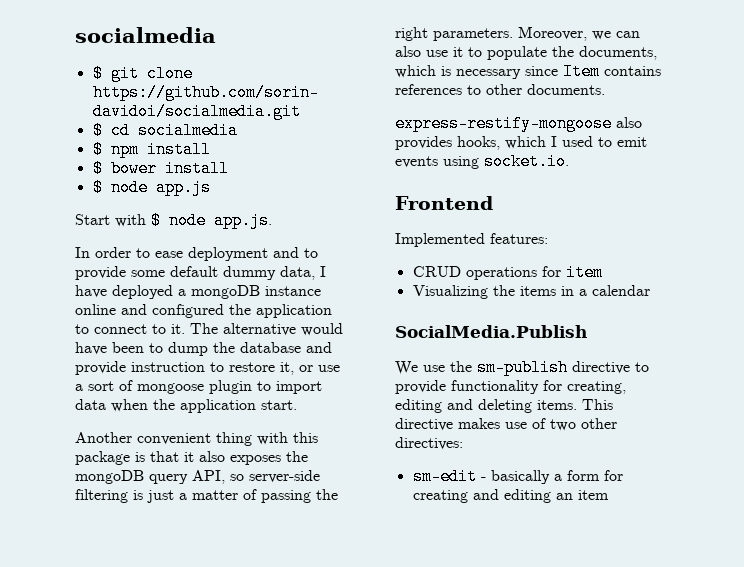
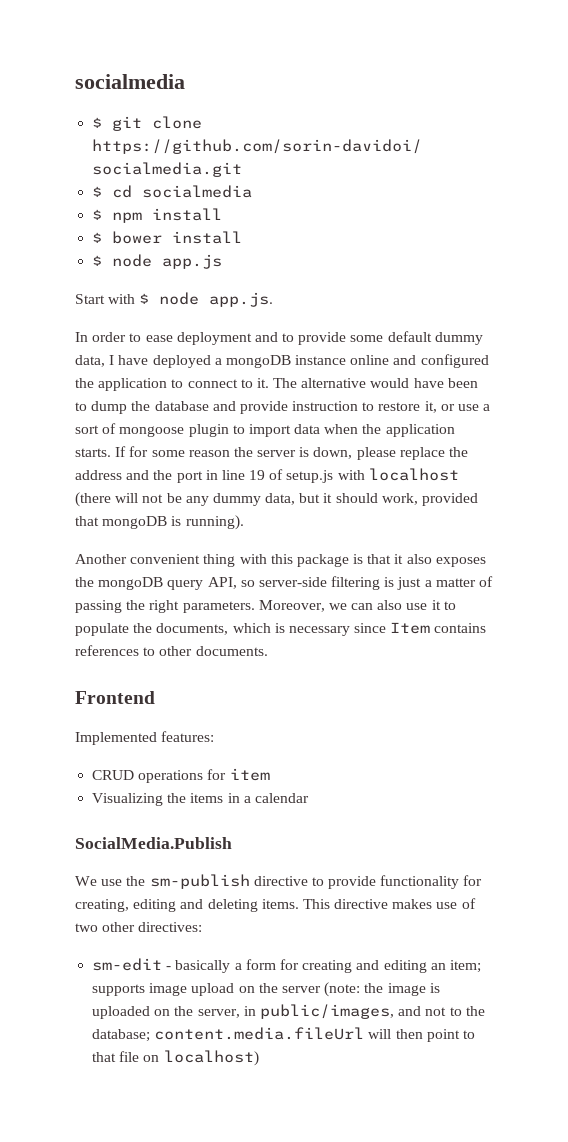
[261,400,297,410] start. -> [75,446,469,460] [75,468,459,483] [75,492,479,507] [75,515,244,530] starts. If for some reason the server is down, please replace the address and the port in line 19 of setup.js with localhost (there will not be any dummy data, but it should work, provided that mongoDB is running).
[395,115,642,132] [395,136,647,150] [395,153,569,170] // express-restify-mongoose also provides hooks, which I used to emit events using socket.io. -> (268, 651) none
[577,490,609,500] item -> [449,960,481,973] [92,982,440,997] [92,1004,485,1019] [92,1027,475,1042] [92,1050,259,1066] item; supports image upload on the server (note: the image is uploaded on the server, in public/images, and not to the database; content.media.fileUrl will then point to that file on localhost)

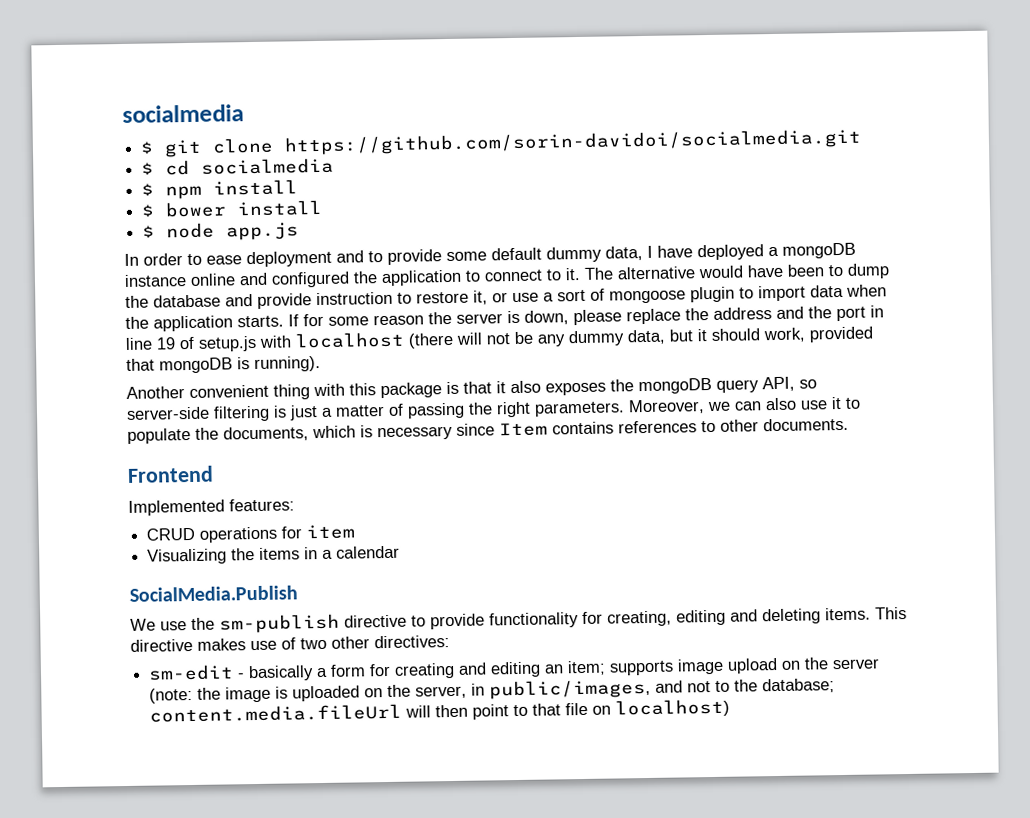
[75,292,274,307] // Start with $ node app.js. -> (300, 231) none

